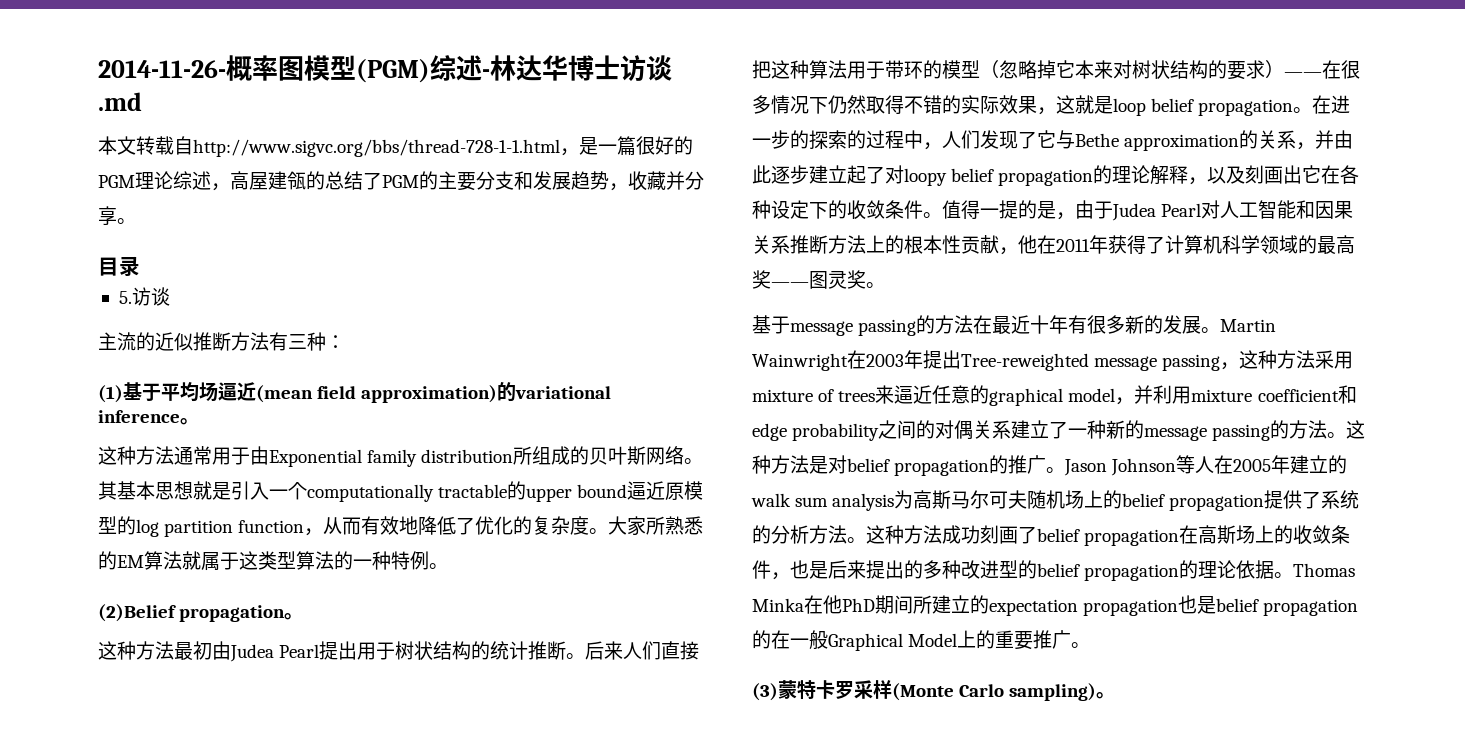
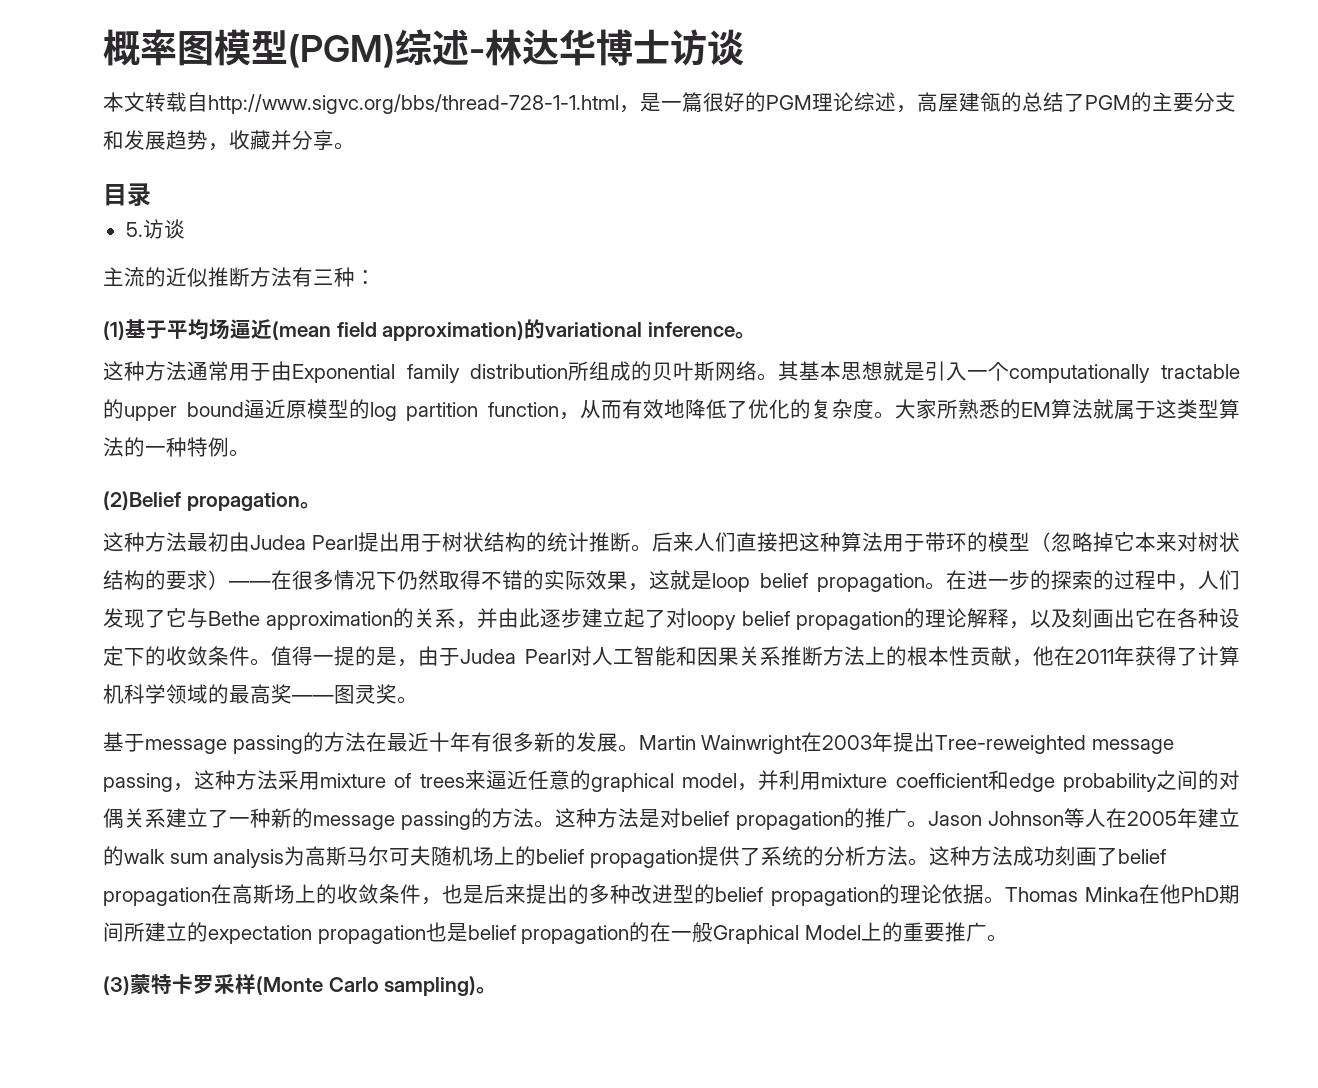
[98,60,226,78] 2014-11-26- -> (103, 47) none
[98,92,142,111] .md -> (744, 47) none

